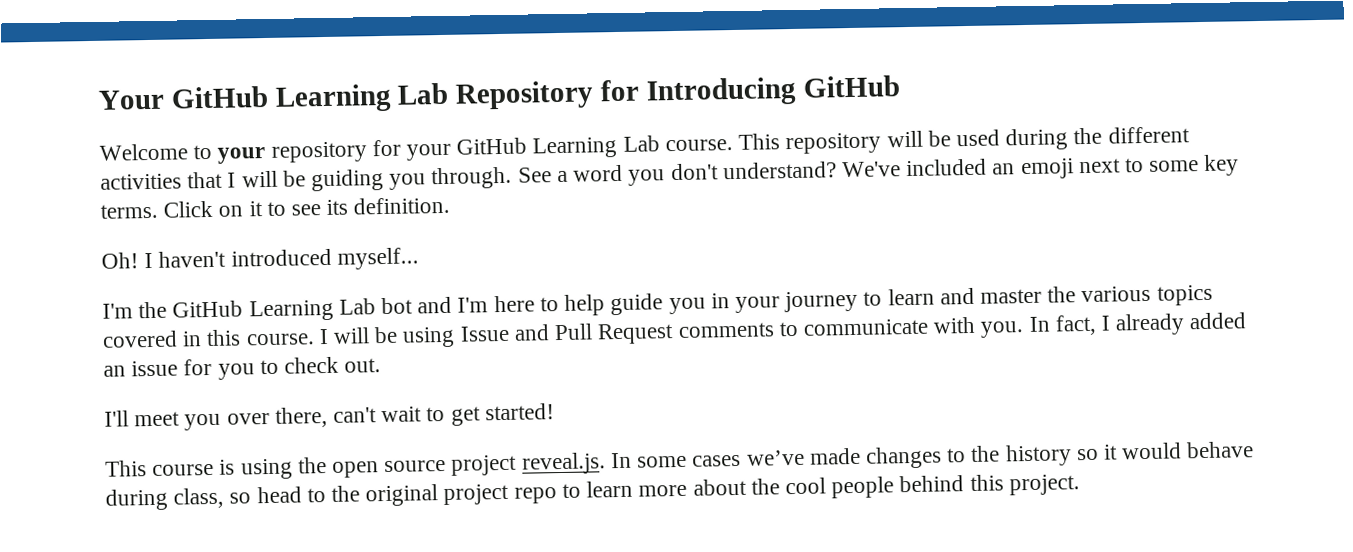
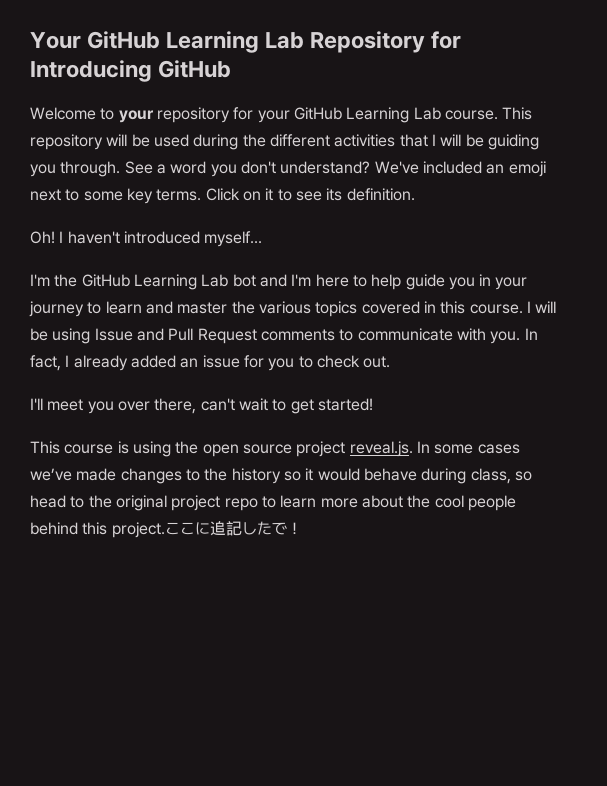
(1080, 485) none -> [164,521,302,536] ここに追記したで！

